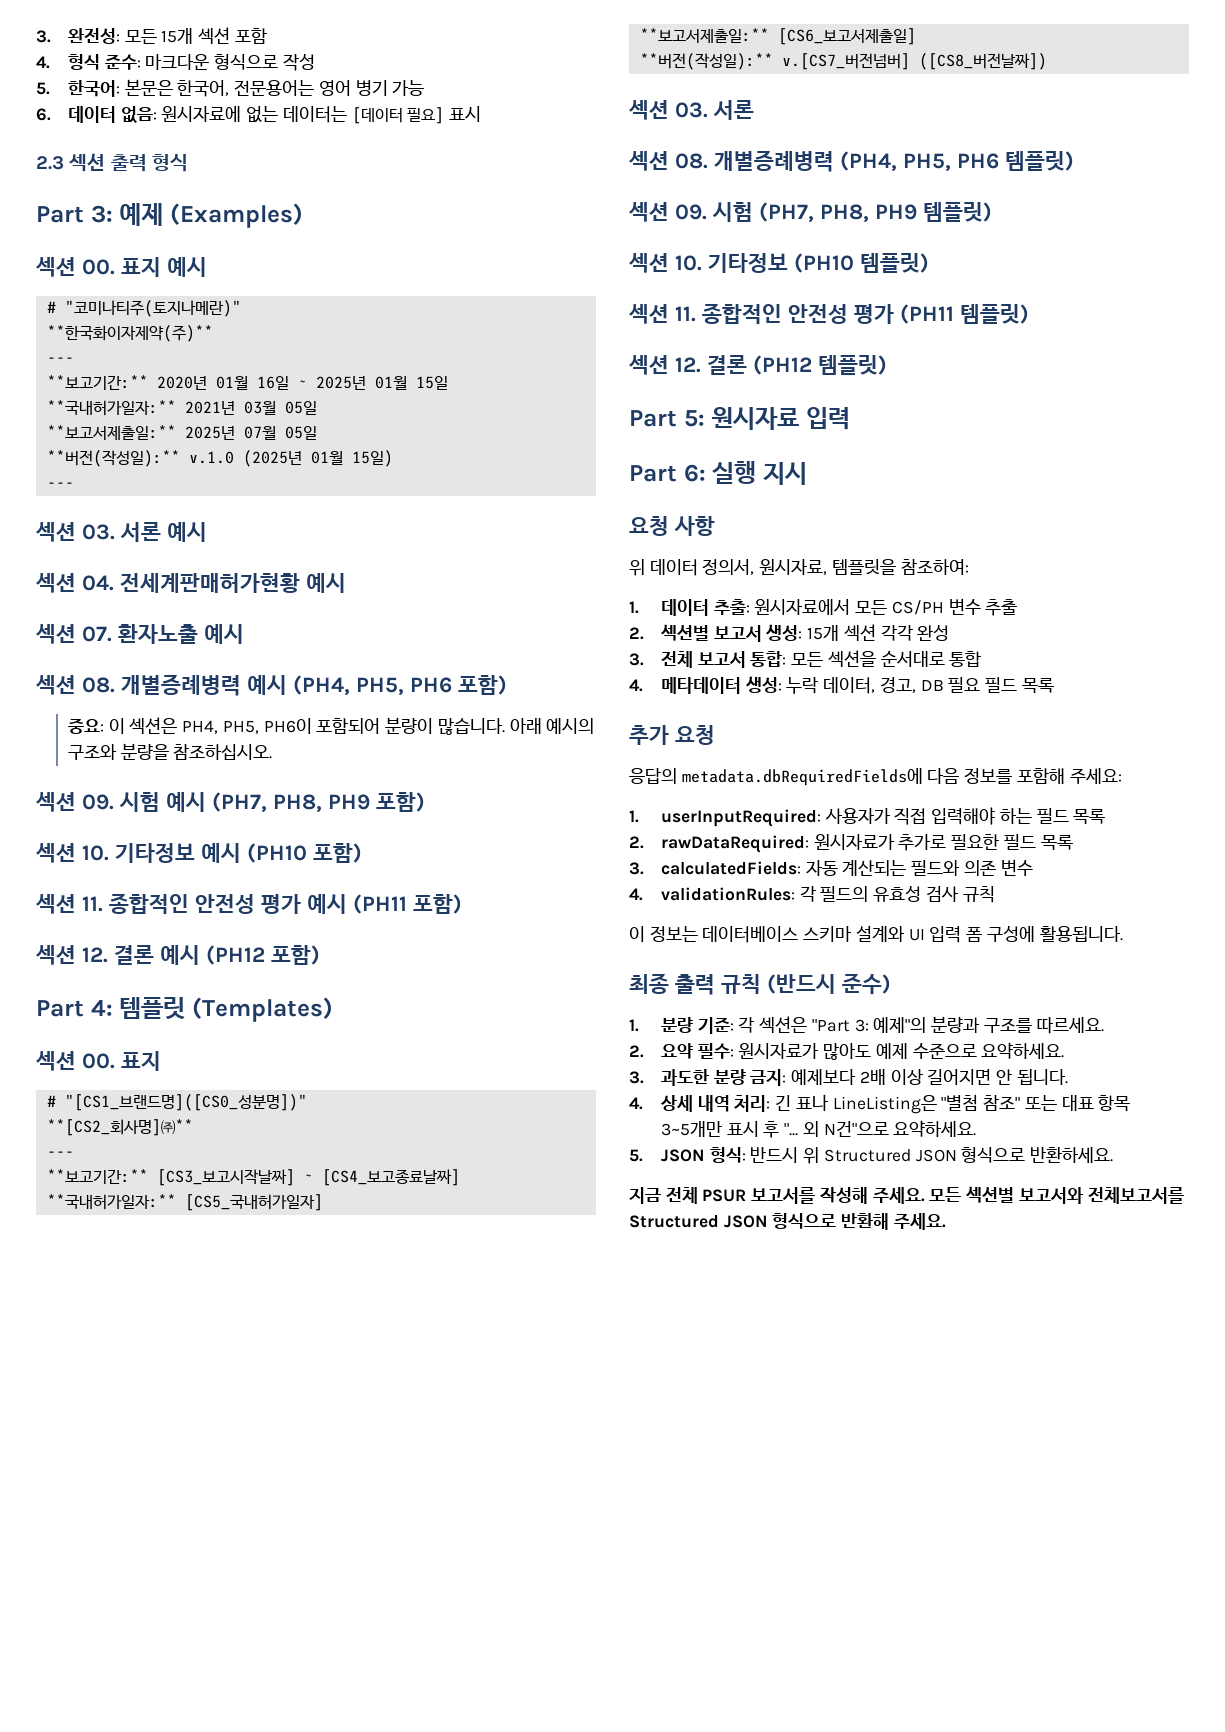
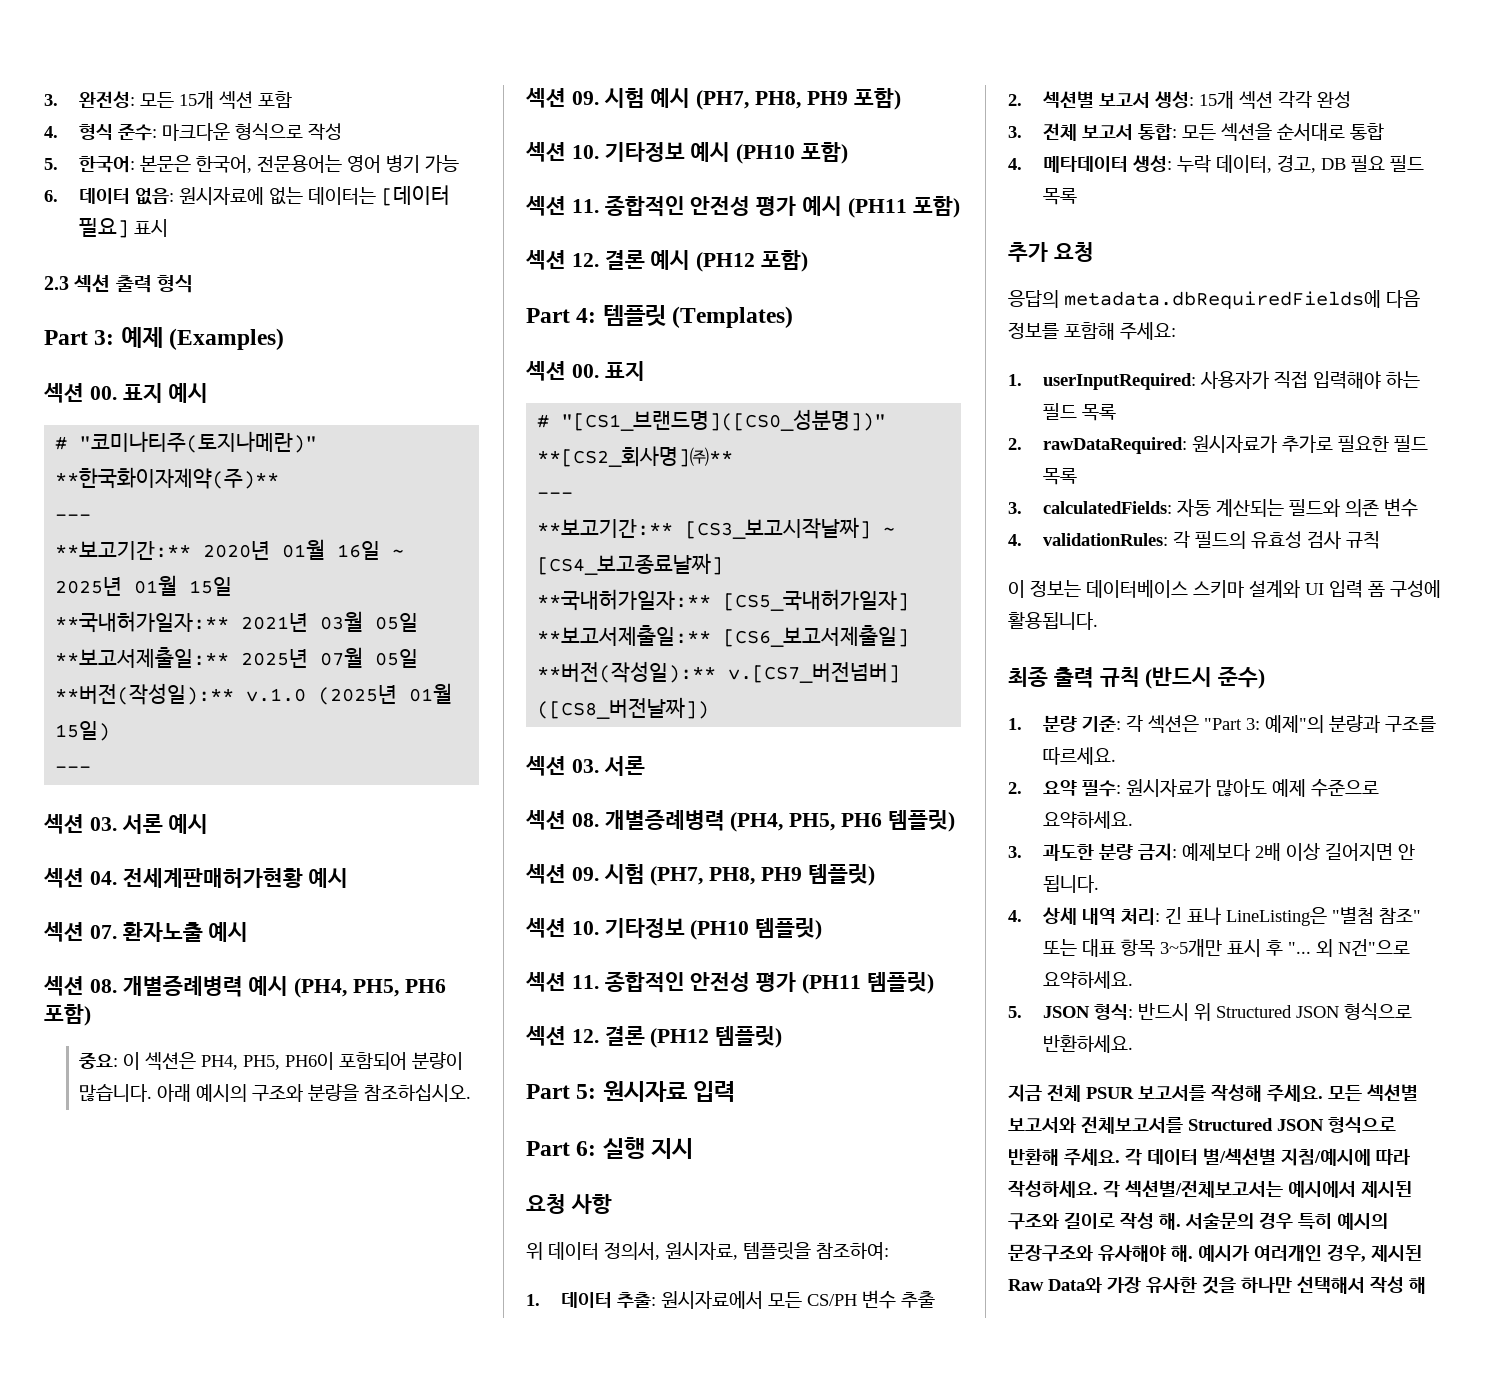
(946, 1221) none -> [1125,1148,1410,1166] [1008,1180,1412,1198] [1008,1212,1388,1230] [1008,1244,1422,1262] [1008,1276,1426,1294] 각 데이터 별/섹션별 지침/예시에 따라 작성하세요. 각 섹션별/전체보고서는 예시에서 제시된 구조와 길이로 작성 해. 서술문의 경우 특히 예시의 문장구조와 유사해야 해. 예시가 여러개인 경우, 제시된 Raw Data와 가장 유사한 것을 하나만 선택해서 작성 해

